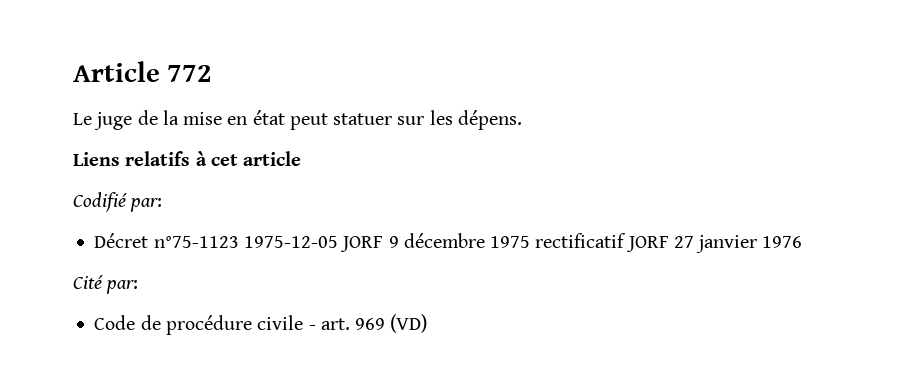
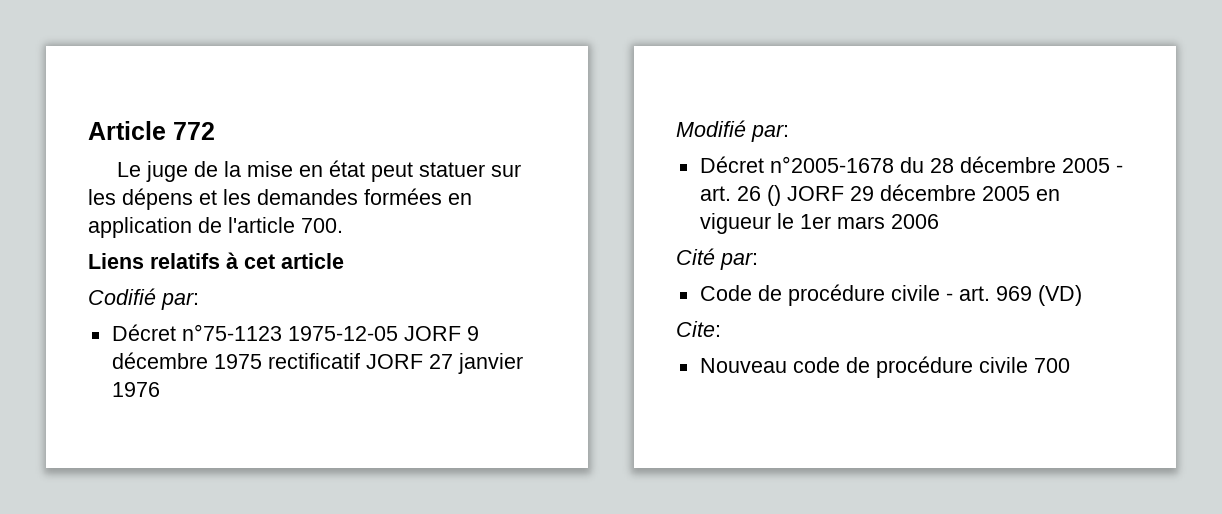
[457,110,522,130] dépens. -> [122,188,472,210] [88,217,343,238] dépens et les demandes formées en application de l'article 700.
(803, 242) none -> [676,120,789,142] [699,156,1123,173] [699,184,1060,206] [699,213,939,234] // Modifié par: // Décret n°2005-1678 du 28 décembre 2005 - art. 26 () JORF 29 décembre 2005 en vigueur le 1er mars 2006
(428, 323) none -> [676,321,721,337] [699,356,1070,378] // Cite: // Nouveau code de procédure civile 700

